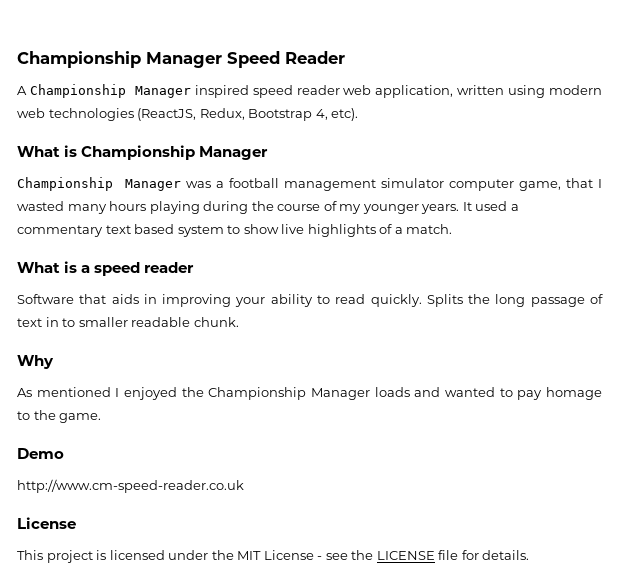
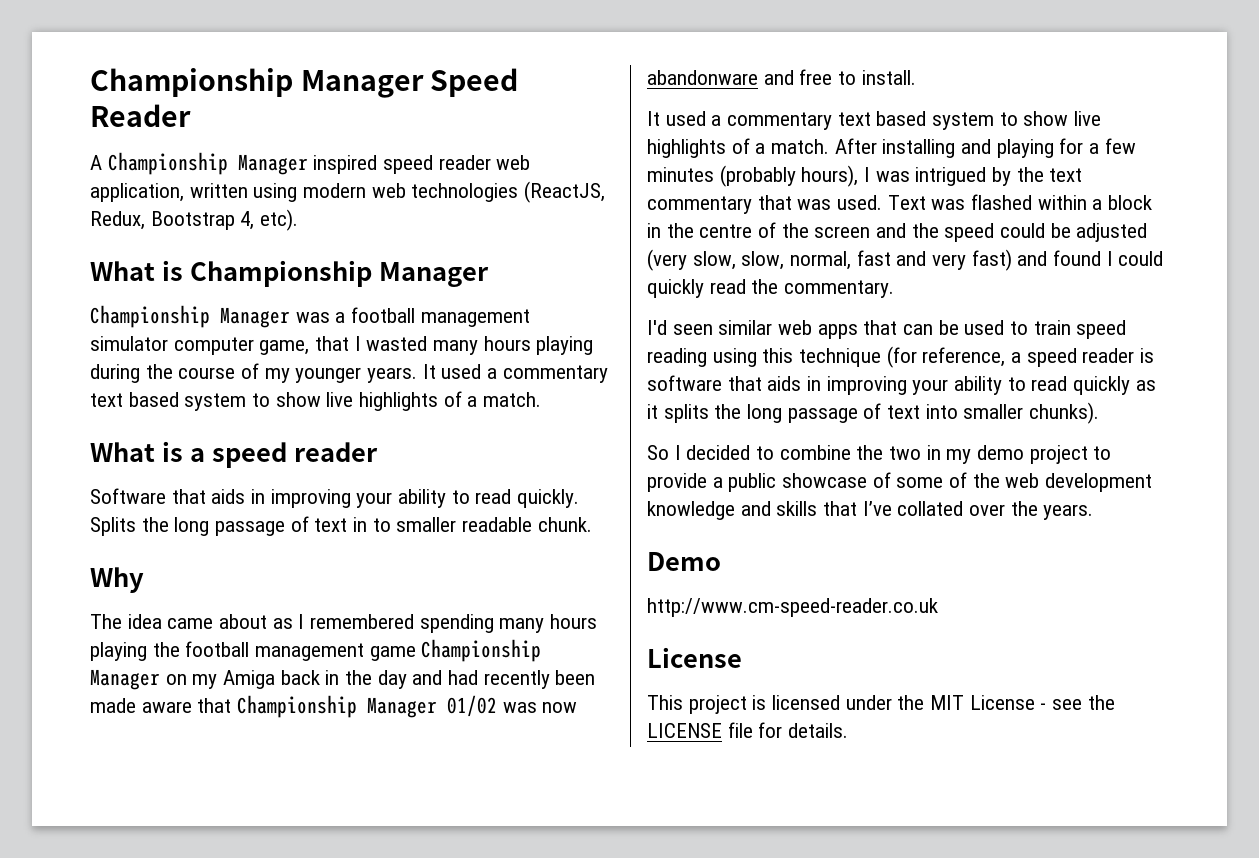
[17,387,603,400] [17,410,102,423] As mentioned I enjoyed the Championship Manager loads and wanted to pay homage to the game. -> [90,614,598,633] [90,639,542,662] [90,669,596,690] [90,695,578,718] [647,69,916,85] [647,111,1102,130] [647,138,1136,158] [647,165,1083,187] [647,194,1153,214] [647,222,1148,242] [647,249,1164,271] [647,279,895,298] [647,320,1127,339] [647,346,1155,368] [647,375,1156,395] [647,402,1100,424] [647,445,1112,464] [647,472,1153,492] [647,501,1094,520] The idea came about as I remembered spending many hours playing the football management game Championship Manager on my Amiga back in the day and had recently been made aware that Championship Manager 01/02 was now abandonware and free to install. // It used a commentary text based system to show live highlights of a match. After installing and playing for a few minutes (probably hours), I was intrigued by the text commentary that was used. Text was flashed within a block in the centre of the screen and the speed could be adjusted (very slow, slow, normal, fast and very fast) and found I could quickly read the commentary. // I'd seen similar web apps that can be used to train speed reading using this technique (for reference, a speed reader is software that aids in improving your ability to read quickly as it splits the long passage of text into smaller chunks). // So I decided to combine the two in my demo project to provide a public showcase of some of the web development knowledge and skills that I’ve collated over the years.

